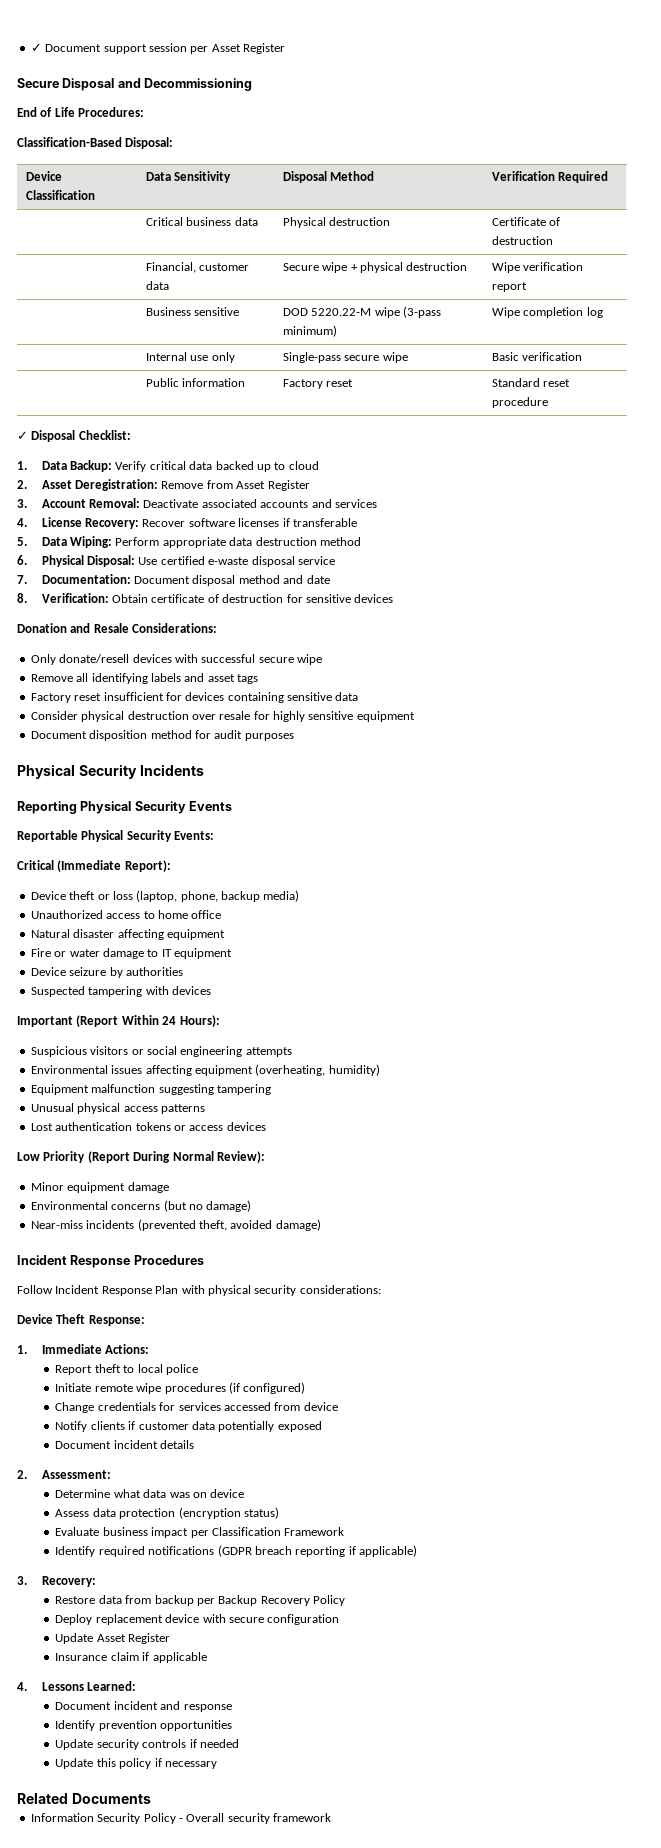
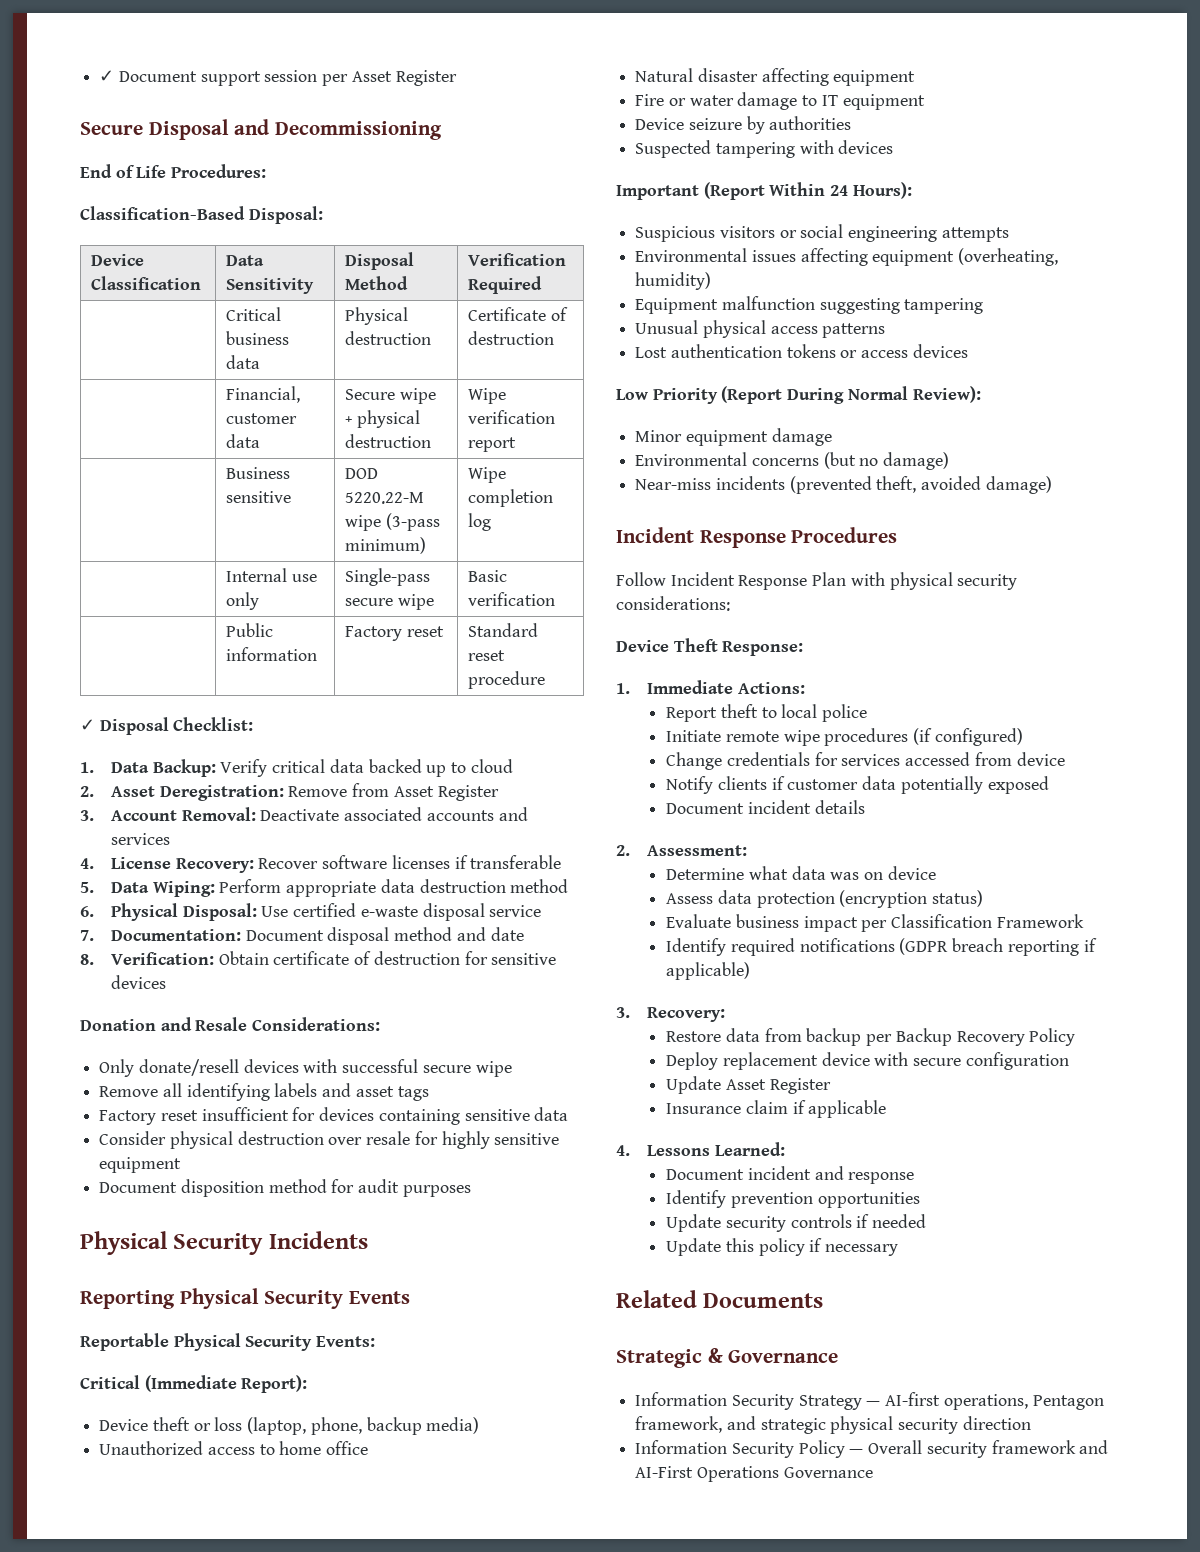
(151, 1798) none -> [616,1348,839,1368] [635,1392,1104,1410] [635,1416,1031,1434] // Strategic & Governance // Information Security Strategy — AI-first operations, Pentagon framework, and strategic physical security direction
[178,1818,183,1822] - -> [849,1449,864,1454] —
(331, 1817) none -> [1079,1440,1109,1454] [635,1466,873,1482] and AI-First Operations Governance

